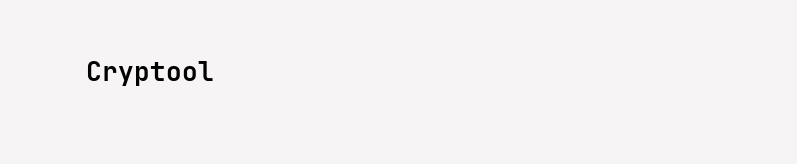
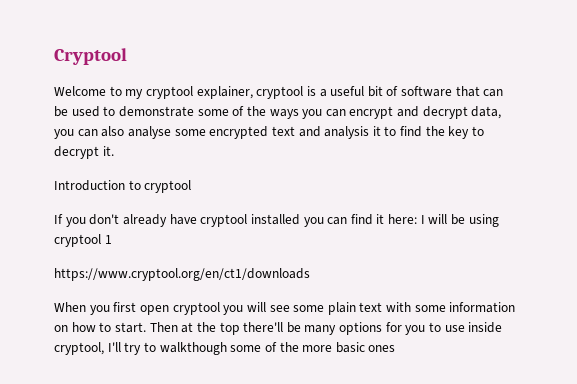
(214, 73) none -> [54,86,504,99] [54,106,502,119] [54,126,485,139] [54,146,114,159] [54,180,192,193] [54,214,499,227] [54,234,112,247] [54,268,310,281] [54,302,516,315] [54,322,503,335] [54,342,396,355] // Welcome to my cryptool explainer, cryptool is a useful bit of software that can be used to demonstrate some of the ways you can encrypt and decrypt data, you can also analyse some encrypted text and analysis it to find the key to decrypt it. // Introduction to cryptool // If you don't already have cryptool installed you can find it here: I will be using cryptool 1 // https://www.cryptool.org/en/ct1/downloads // When you first open cryptool you will see some plain text with some information on how to start. Then at the top there'll be many options for you to use inside cryptool, I'll try to walkthough some of the more basic ones

